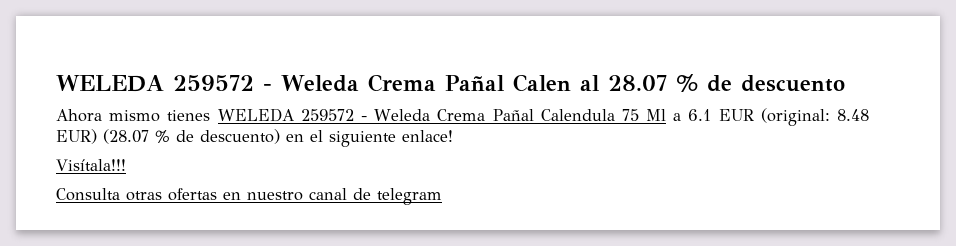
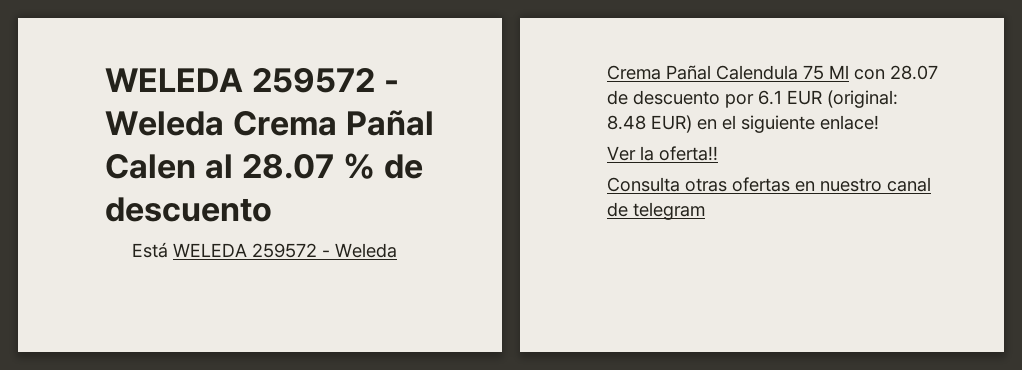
[56,109,211,122] Ahora mismo tienes -> [132,242,169,258] Está
[673,113,682,121] a -> [854,65,938,80] [607,90,754,108] con 28.07 de descuento por
[103,129,280,144] (28.07 % de descuento) -> (692, 124) none
[56,159,126,171] Visítala!!! -> [607,146,718,161] Ver la oferta!!

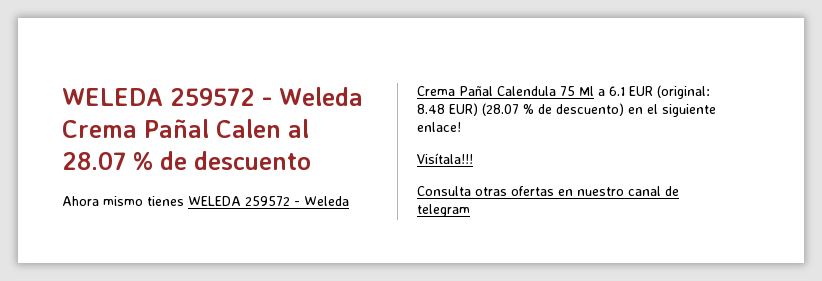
[132,242,169,258] Está -> [62,196,184,206] Ahora mismo tienes
[854,65,938,80] [607,90,754,108] con 28.07 de descuento por -> [598,89,605,96] a
(692, 124) none -> [482,103,624,116] (28.07 % de descuento)
[607,146,718,161] Ver la oferta!! -> [417,153,473,164] Visítala!!!

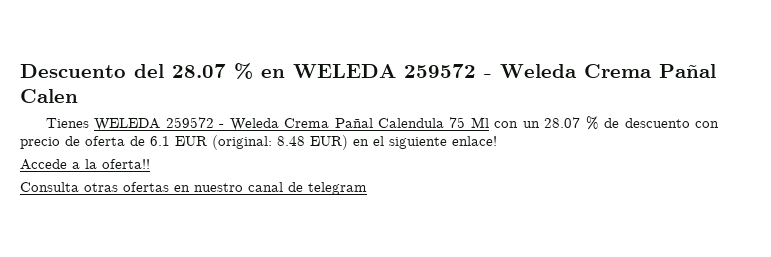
(62, 97) none -> [20,63,285,79] Descuento del 28.07 % en
[288,119,309,138] [62,151,311,170] [62,196,184,206] al 28.07 % de descuento // Ahora mismo tienes -> [45,118,89,128] // Tienes
[598,89,605,96] a -> [494,116,720,130] [20,136,145,149] con un 28.07 % de descuento con precio de oferta de
[482,103,624,116] (28.07 % de descuento) -> (348, 142) none
[417,153,473,164] Visítala!!! -> [20,159,150,170] Accede a la oferta!!

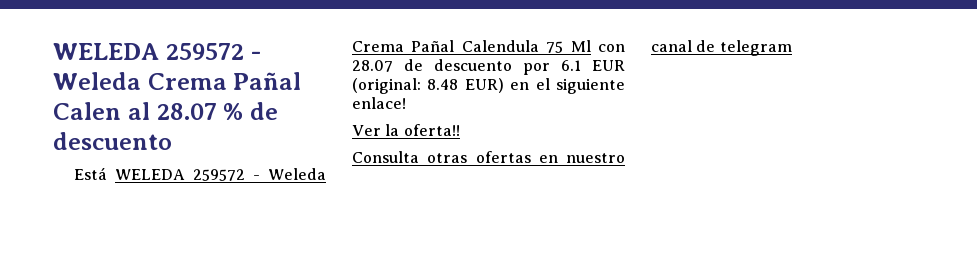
[20,63,285,79] Descuento del 28.07 % en -> (53, 51) none
[45,118,89,128] // Tienes -> [127,102,278,120] [53,132,172,150] [74,167,108,180] al 28.07 % de descuento // Está
[522,116,720,130] [20,136,145,149] un 28.07 % de descuento con precio de oferta de -> [352,59,550,75] 28.07 de descuento por
[20,159,80,170] Accede a -> [352,125,381,136] Ver

